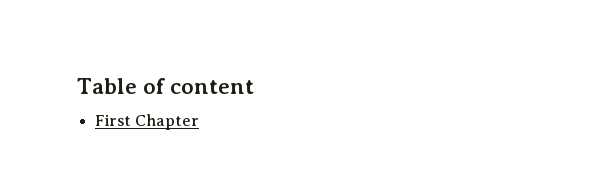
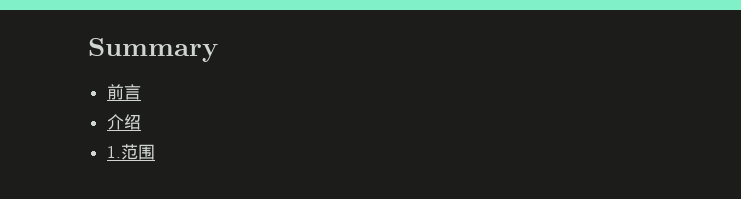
[77,78,255,94] [94,114,199,130] Table of content // First Chapter -> [88,38,218,62] [106,84,141,100] [106,114,141,130] [106,144,155,160] Summary // 前言 // 介绍 // 1.范围

